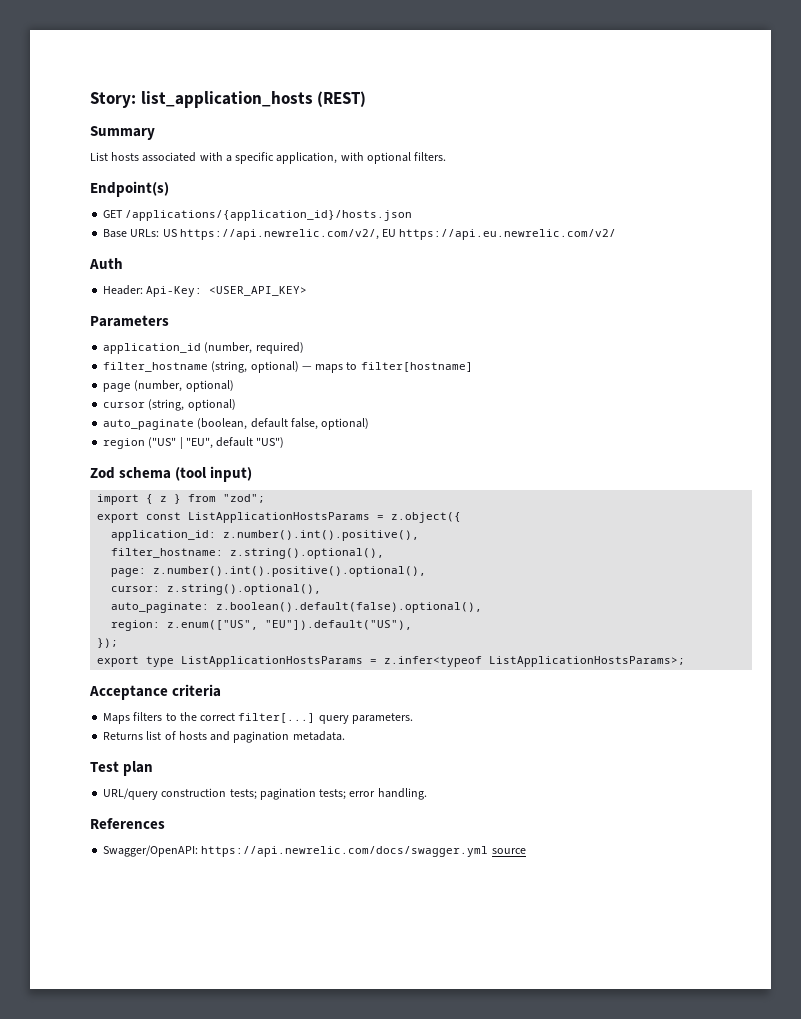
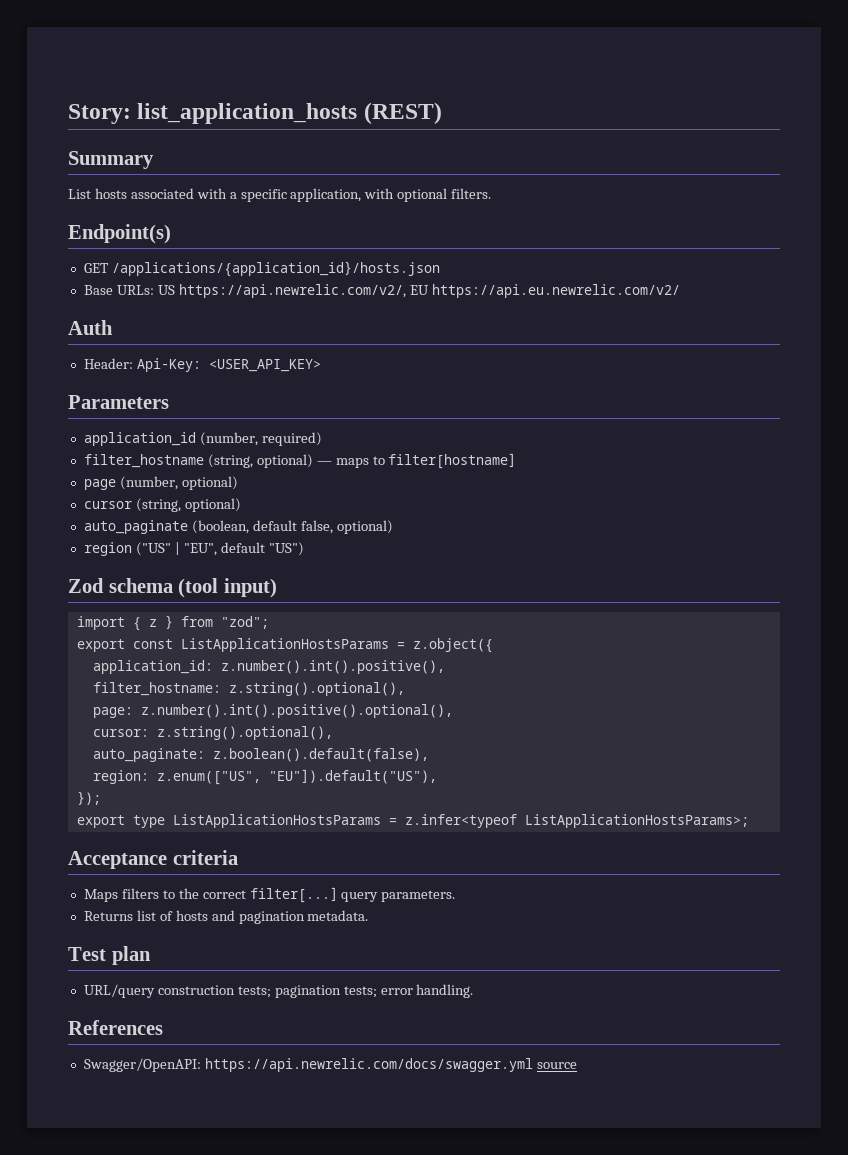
[216,602,483,613] z.boolean().default(false).optional(), -> [212,748,429,762] z.boolean().default(false),

